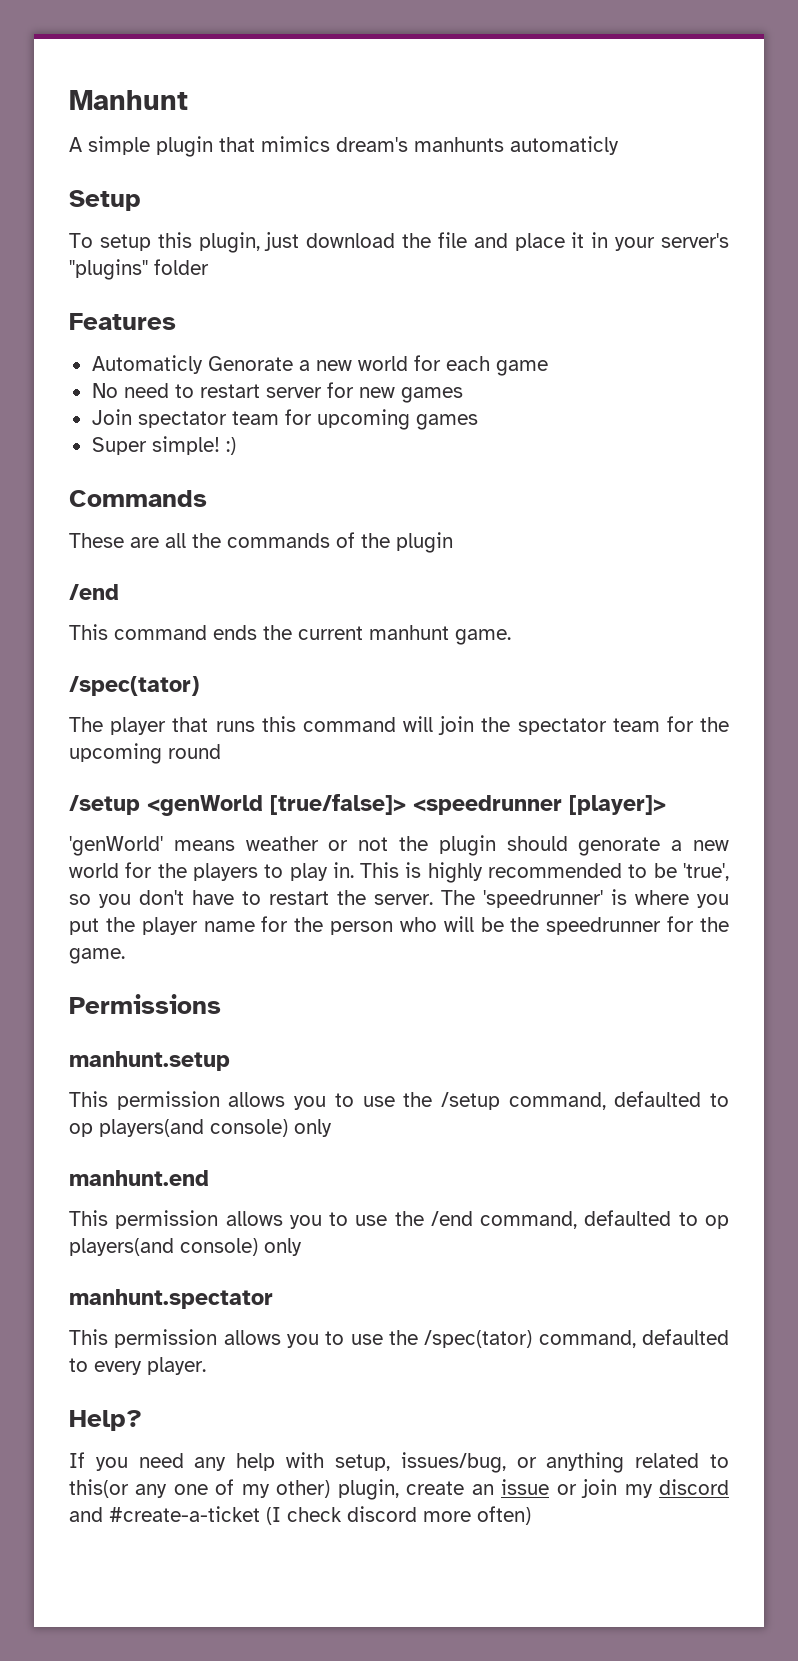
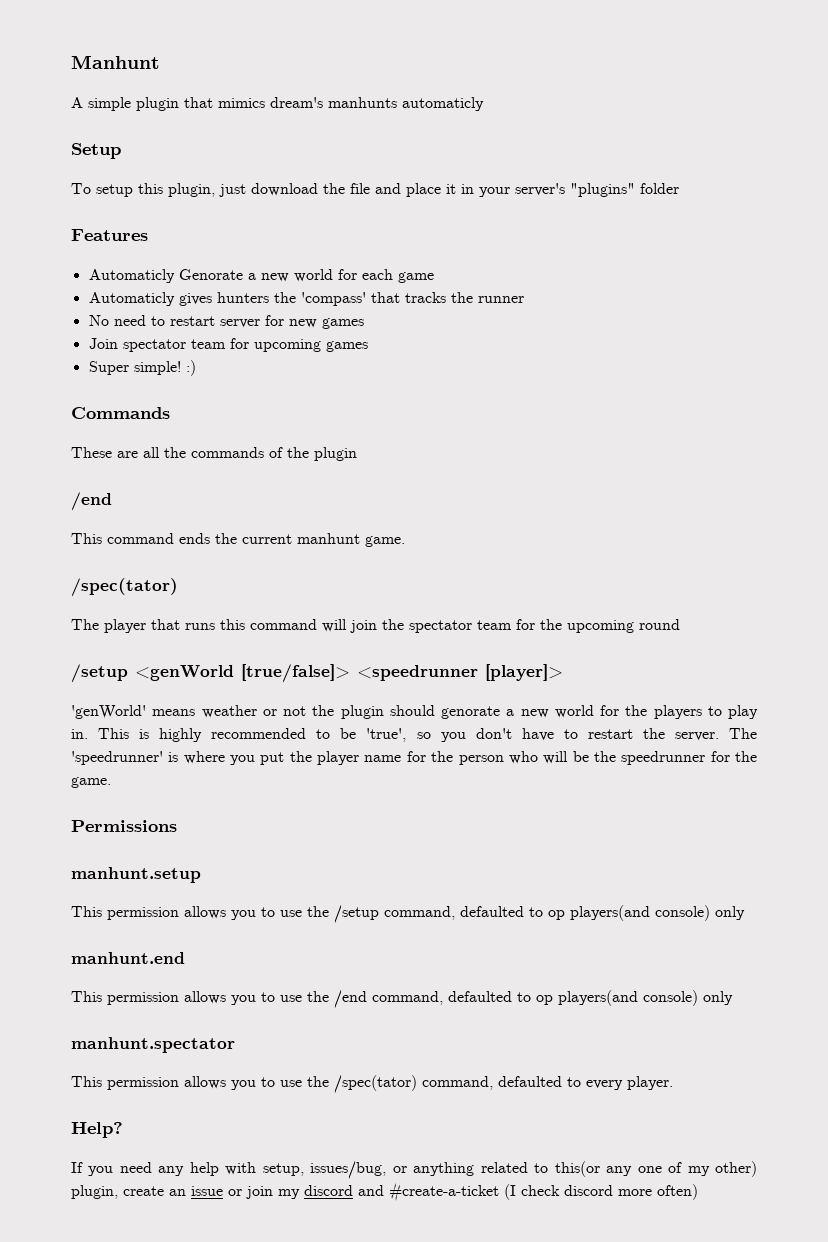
(548, 368) none -> [88,292,524,306] // Automaticly gives hunters the 'compass' that tracks the runner

